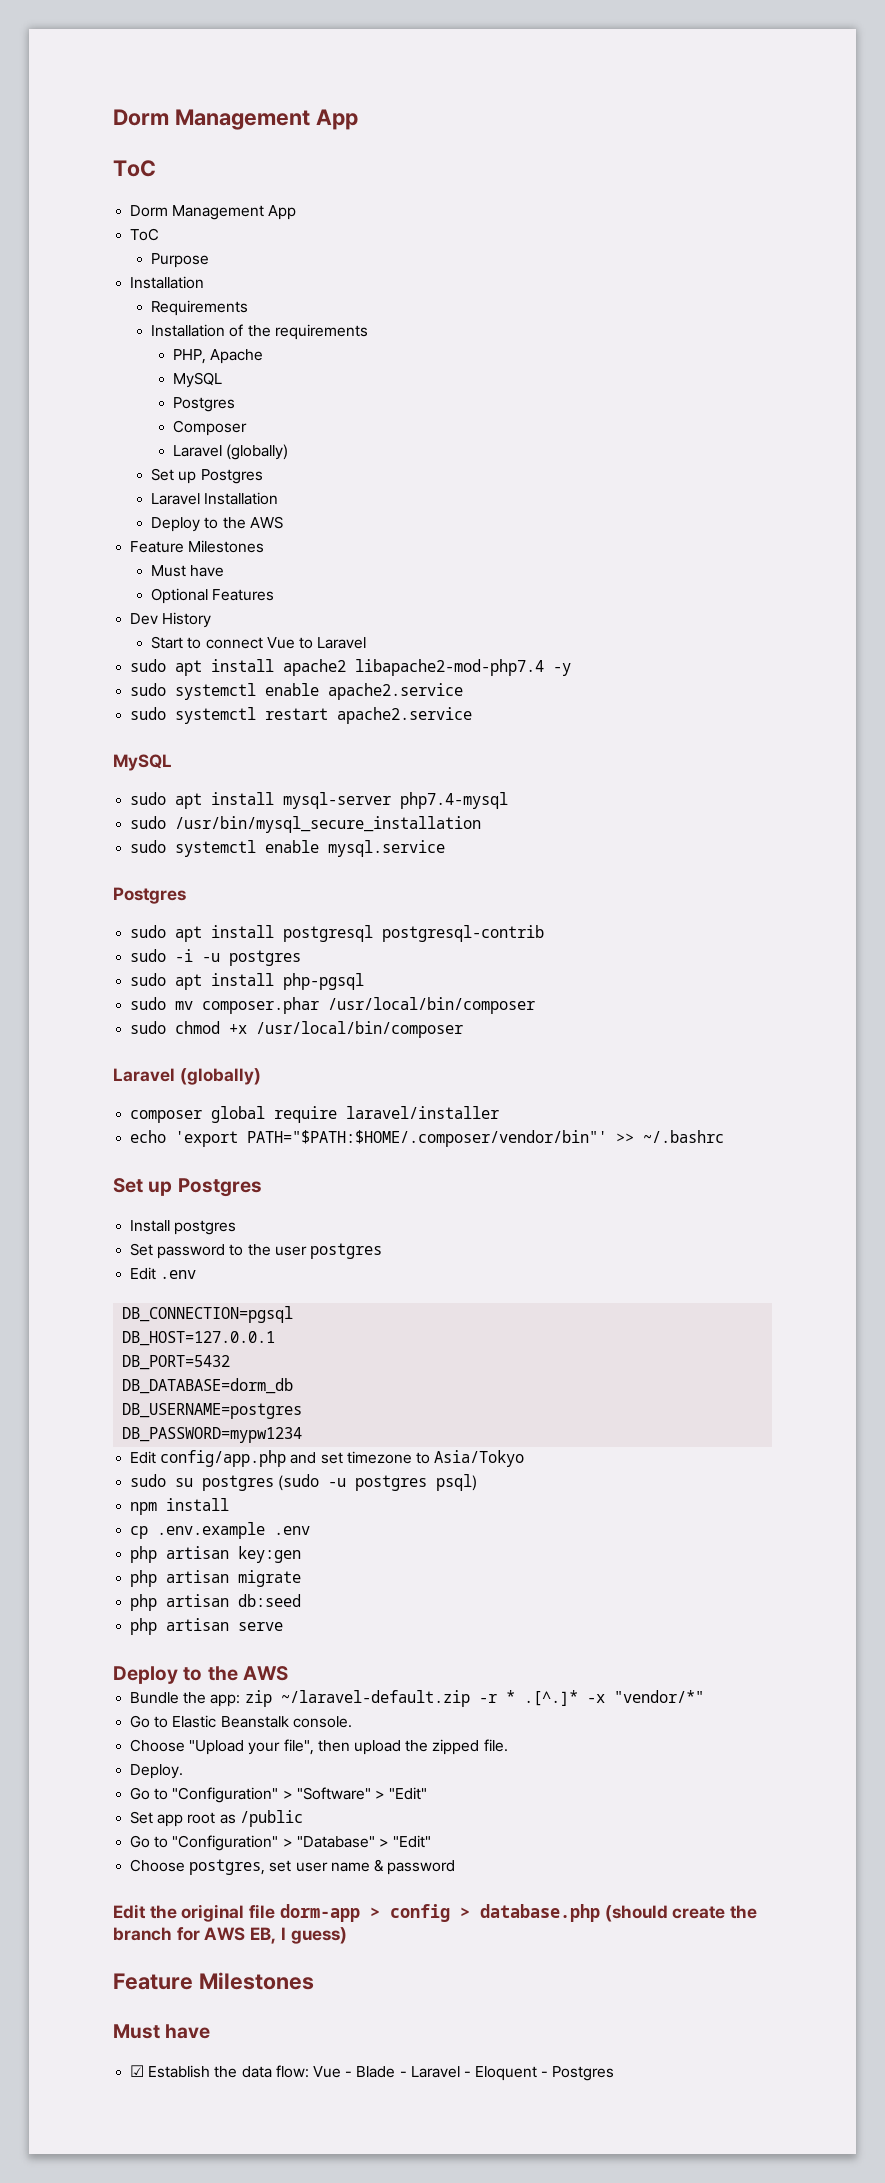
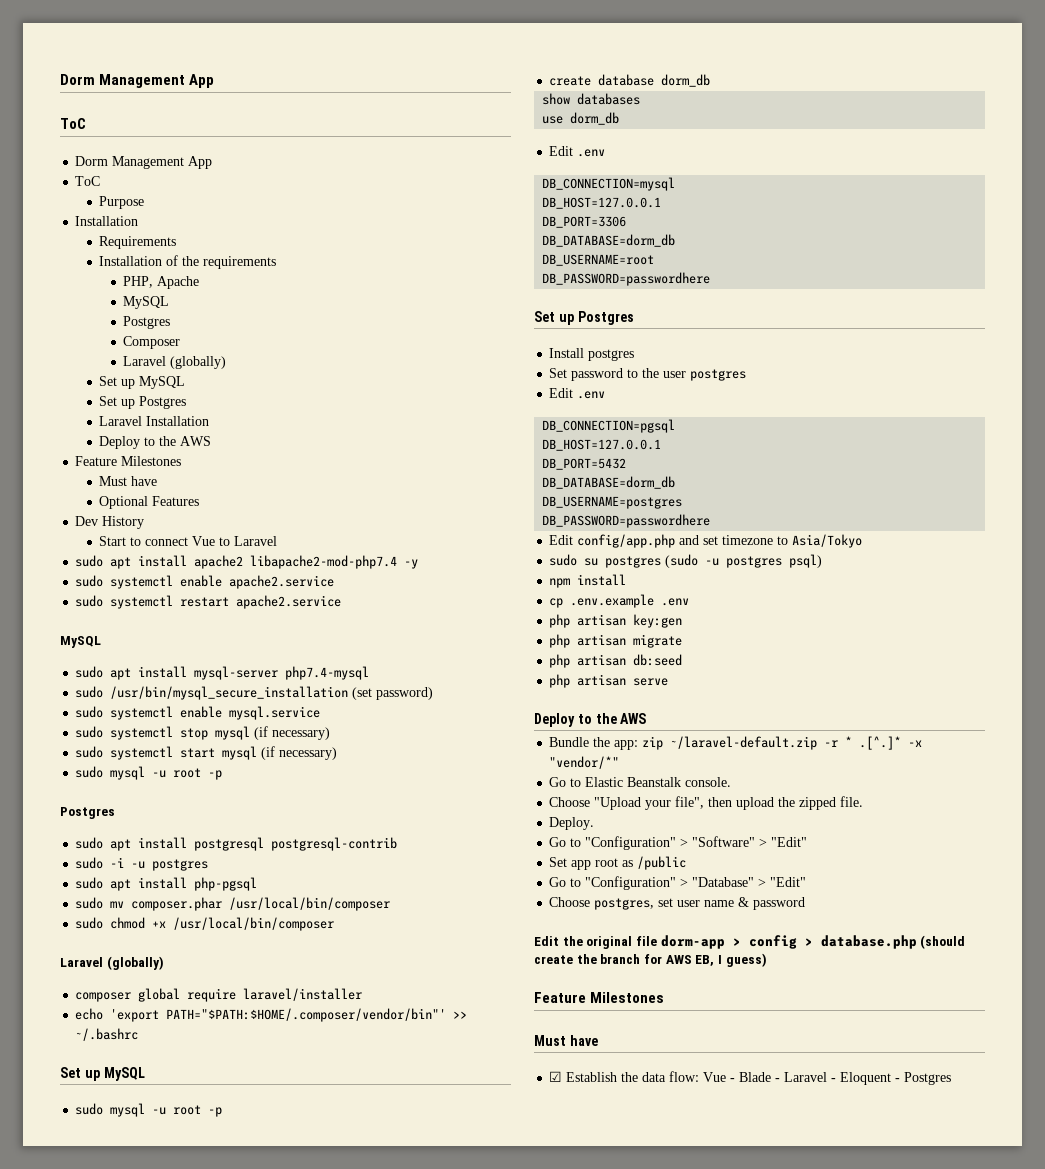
(288, 452) none -> [99,376,186,389] // Set up MySQL
(482, 824) none -> [352,687,434,700] (set password)
(446, 848) none -> [75,726,331,740] [75,746,338,760] [75,766,223,780] // sudo systemctl stop mysql (if necessary) // sudo systemctl start mysql (if necessary) // sudo mysql -u root -p
(725, 1136) none -> [60,1067,145,1081] [75,1103,223,1117] [549,74,711,87] [542,93,641,105] [542,112,620,125] [549,146,606,157] [542,177,676,191] [542,197,662,209] [542,216,627,228] [542,234,676,247] [542,254,655,266] [542,272,711,286] // Set up MySQL // sudo mysql -u root -p // create database dorm_db // show databases // use dorm_db // Edit .env // DB_CONNECTION=mysql // DB_HOST=127.0.0.1 // DB_PORT=3306 // DB_DATABASE=dorm_db // DB_USERNAME=root // DB_PASSWORD=passwordhere
[122,1427,303,1443] DB_PASSWORD=mypw1234 -> [542,514,711,528] DB_PASSWORD=passwordhere

